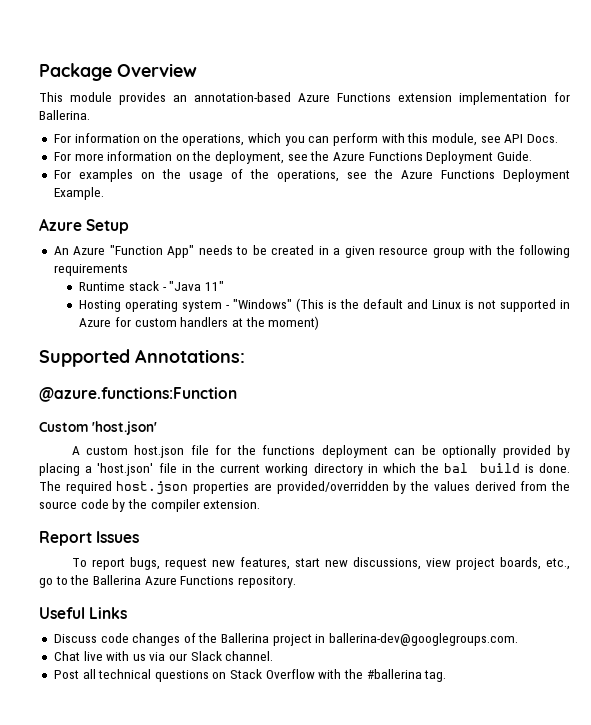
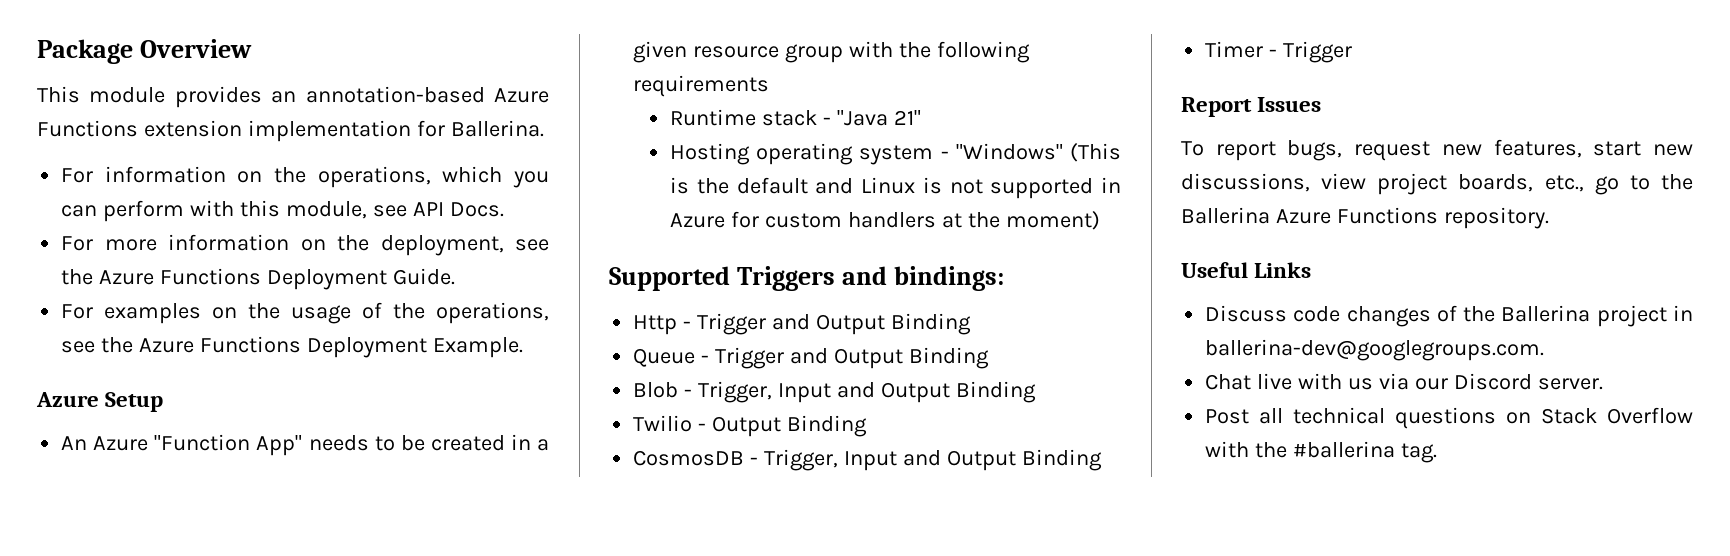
[204,281,224,291] 11" -> [893,110,921,125] 21"
[135,349,245,363] [39,387,237,402] [39,421,157,435] [71,445,570,458] [39,463,570,476] [39,481,571,495] [39,499,261,512] Annotations: // @azure.functions:Function // Custom 'host.json' // A custom host.json file for the functions deployment can be optionally provided by placing a 'host.json' file in the current working directory in which the bal build is done. The required host.json properties are provided/overridden by the values derived from the source code by the compiler extension. -> [736,266,1004,291] [633,313,971,335] [633,347,989,369] [633,381,1036,403] [633,415,868,437] [633,449,1102,471] [1205,41,1353,63] Triggers and bindings: // Http - Trigger and Output Binding // Queue - Trigger and Output Binding // Blob - Trigger, Input and Output Binding // Twilio - Output Binding // CosmosDB - Trigger, Input and Output Binding // Timer - Trigger
[190,651,274,661] Slack channel. -> [1453,373,1603,390] Discord server.

